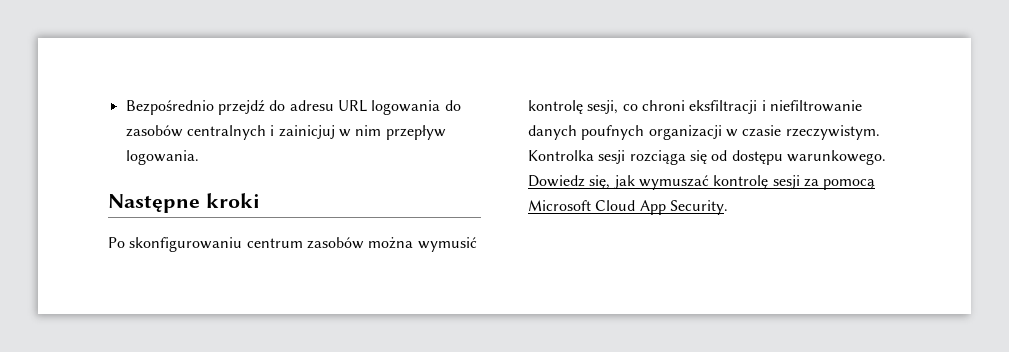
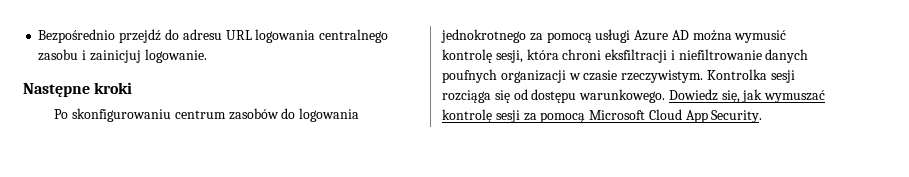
[444,100,461,111] [125,125,446,140] [125,150,199,165] do zasobów centralnych i zainicjuj w nim przepływ logowania. -> [319,29,389,43] [38,49,207,63] centralnego zasobu i zainicjuj logowanie.
(364, 243) none -> [281,108,360,122] [441,29,689,43] do logowania jednokrotnego za pomocą usługi Azure AD
[622,104,638,111] co -> [526,49,559,60] która

